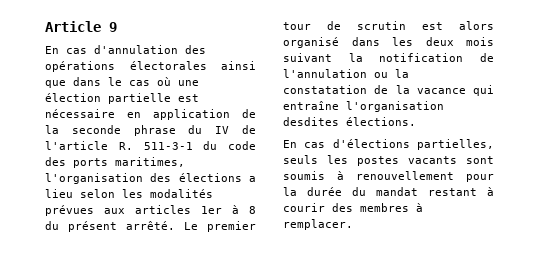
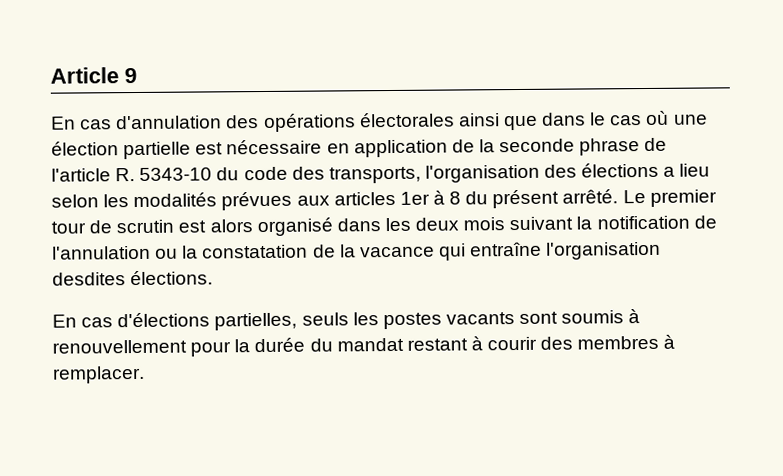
[188,125,230,134] du IV -> (641, 147) none
[143,142,193,150] 511-3-1 -> [139,167,213,181] 5343-10
[73,157,185,168] ports maritimes, -> [328,166,421,184] transports,

